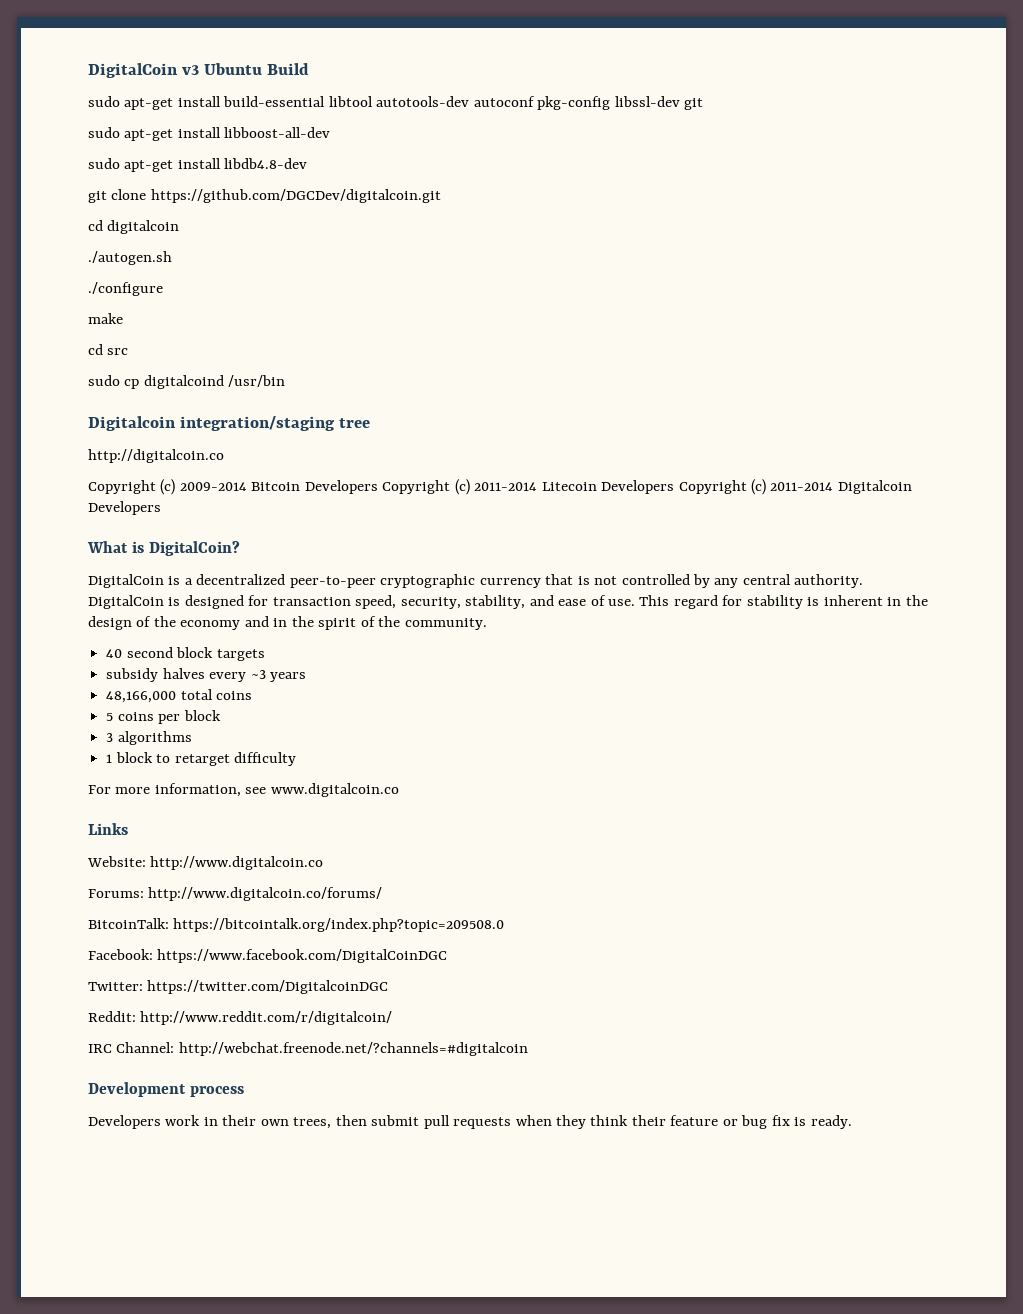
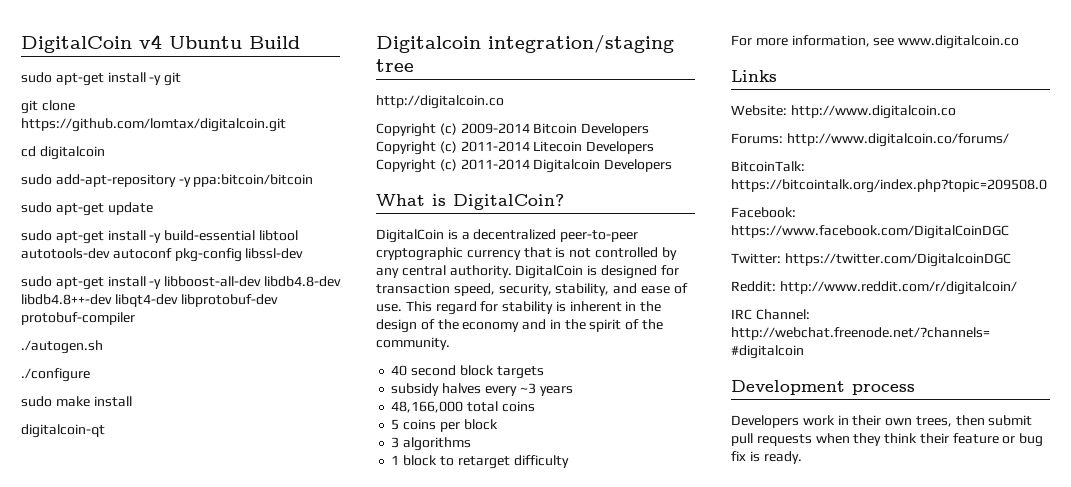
[88,63,200,78] DigitalCoin v3 -> [21,34,162,53] DigitalCoin v4
(221, 101) none -> [149,72,182,86] [21,100,75,114] [21,118,286,132] [21,146,105,160] [21,174,314,187] [21,202,153,216] [21,230,162,244] -y git // git clone https://github.com/lomtax/digitalcoin.git // cd digitalcoin // sudo add-apt-repository -y ppa:bitcoin/bitcoin // sudo apt-get update // sudo apt-get install -y
[684,98,704,110] [88,127,221,141] git // sudo apt-get install -> [21,276,162,290] // sudo apt-get install -y
[88,158,308,172] [88,189,441,203] [88,220,180,234] // sudo apt-get install libdb4.8-dev // git clone https://github.com/DGCDev/digitalcoin.git // cd digitalcoin -> [263,276,341,287] [21,294,278,307] [21,312,135,325] libdb4.8-dev libdb4.8++-dev libqt4-dev libprotobuf-dev protobuf-compiler
(163, 289) none -> [21,396,52,407] sudo
[88,344,129,355] [88,375,286,389] // cd src // sudo cp digitalcoind /usr/bin -> [93,396,132,407] [21,424,105,438] install // digitalcoin-qt

